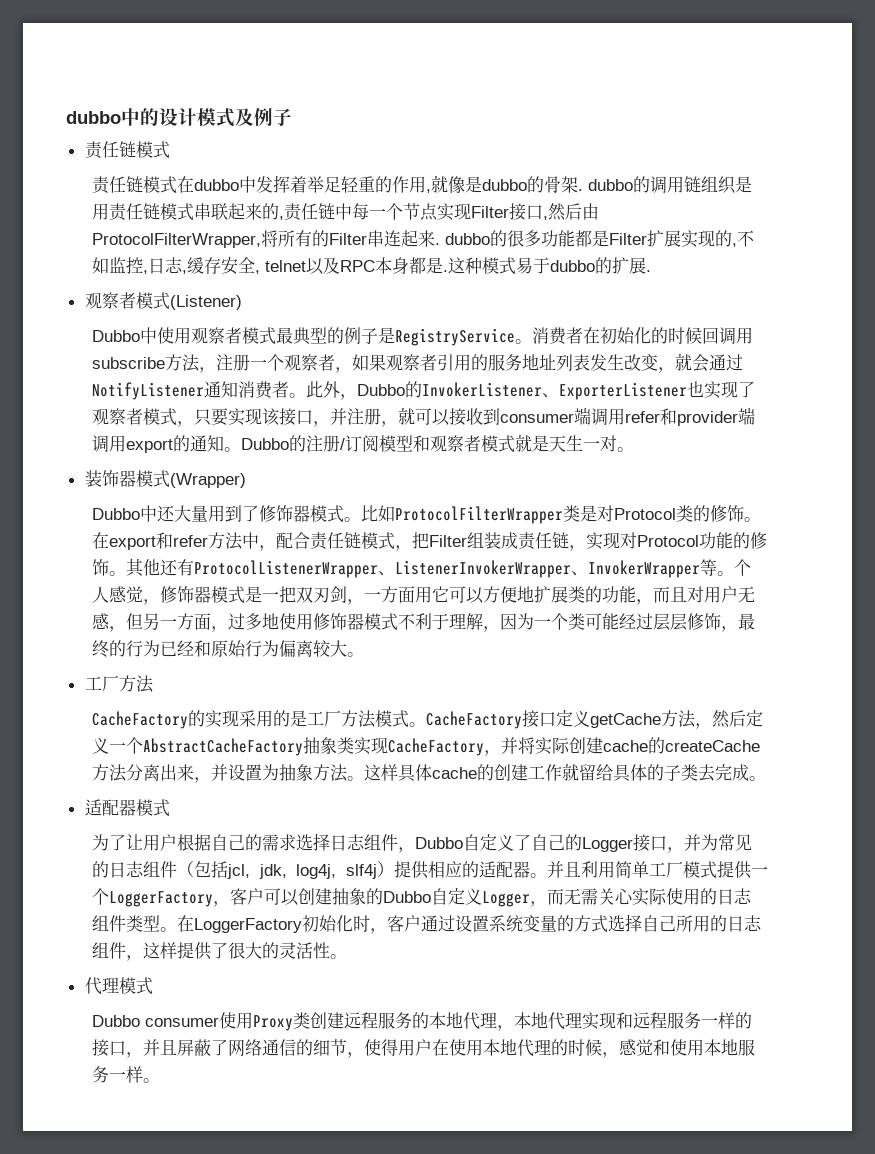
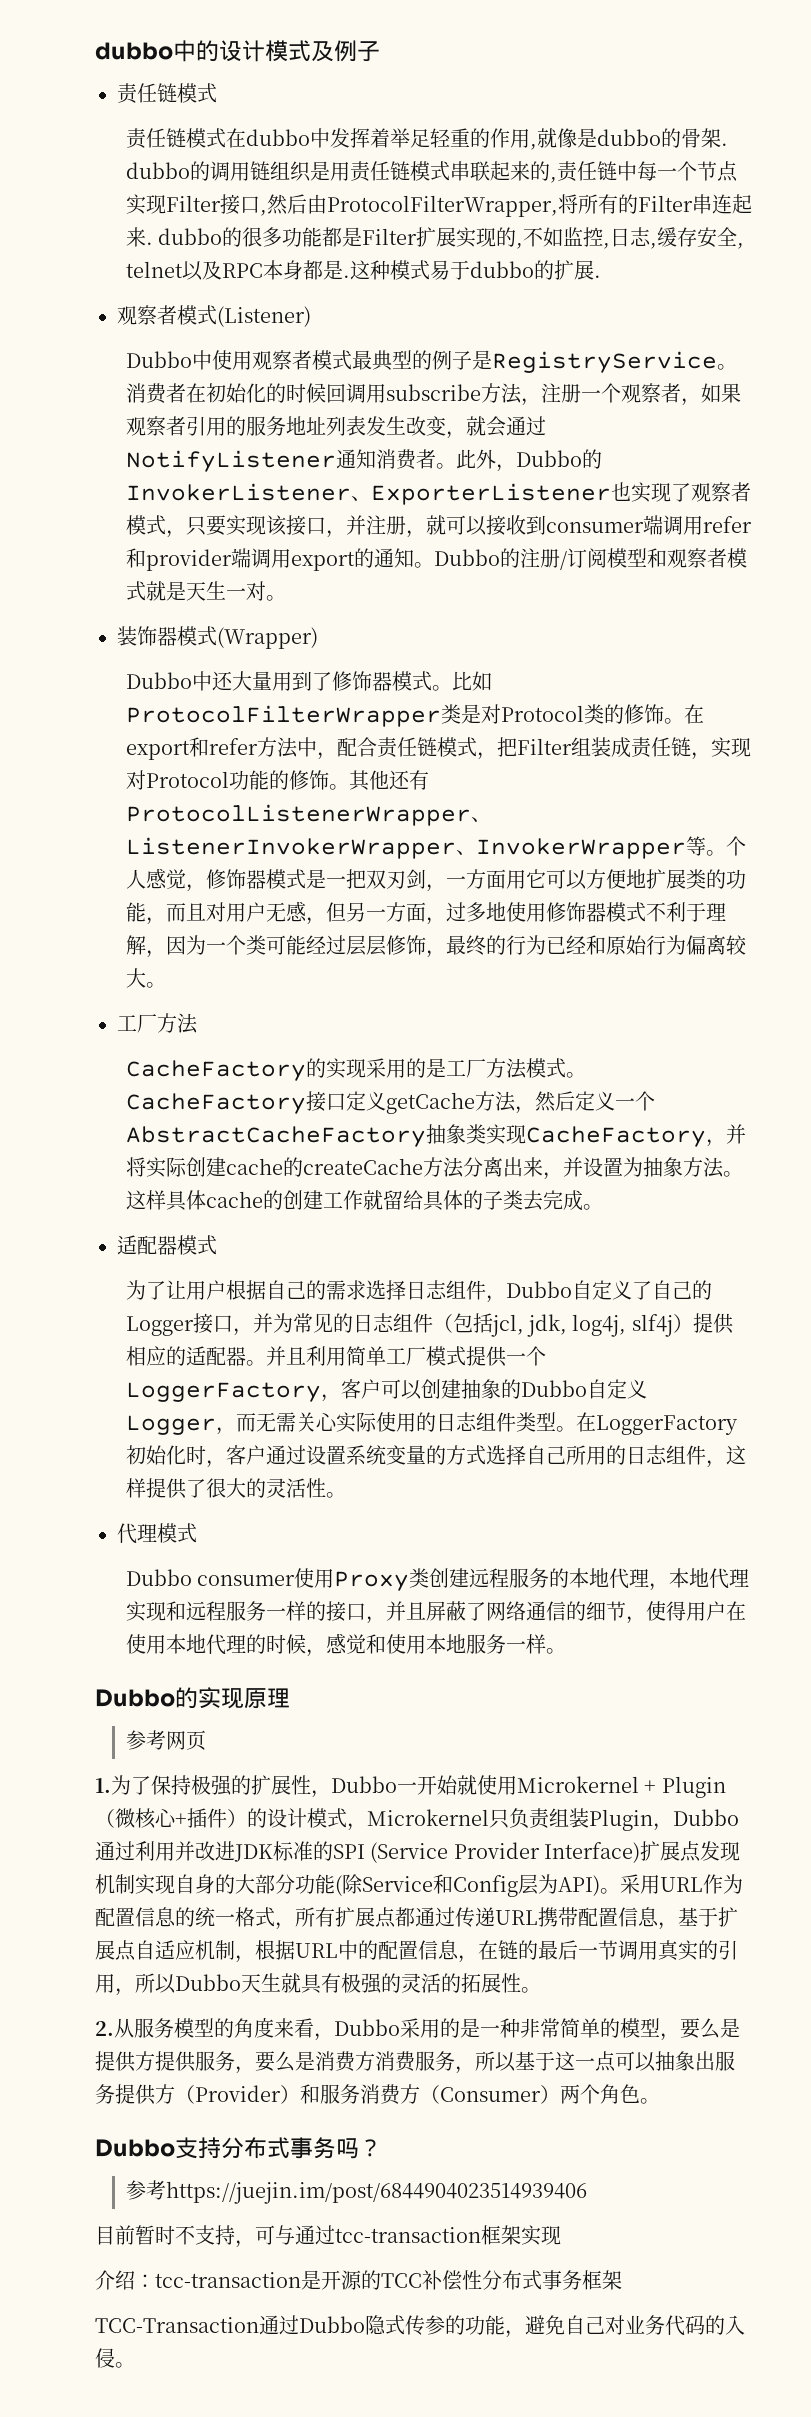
(161, 1080) none -> [95,1687,290,1709] [125,1730,206,1750] [95,1775,726,1798] [95,1808,739,1831] [95,1841,741,1863] [95,1874,743,1897] [95,1907,738,1930] [95,1940,738,1963] [95,1973,541,1996] [95,2017,740,2041] [95,2051,735,2074] [95,2084,660,2105] [95,2137,382,2159] [125,2180,587,2204] [95,2225,561,2248] [95,2270,622,2291] [95,2315,745,2338] [95,2348,135,2368] // Dubbo的实现原理 // 参考网页 // 1.为了保持极强的扩展性，Dubbo一开始就使用Microkernel + Plugin（微核心+插件）的设计模式，Microkernel只负责组装Plugin，Dubbo通过利用并改进JDK标准的SPI (Service Provider Interface)扩展点发现机制实现自身的大部分功能(除Service和Config层为API)。采用URL作为配置信息的统一格式，所有扩展点都通过传递URL携带配置信息，基于扩展点自适应机制，根据URL中的配置信息，在链的最后一节调用真实的引用，所以Dubbo天生就具有极强的灵活的拓展性。 // 2.从服务模型的角度来看，Dubbo采用的是一种非常简单的模型，要么是提供方提供服务，要么是消费方消费服务，所以基于这一点可以抽象出服务提供方（Provider）和服务消费方（Consumer）两个角色。 // Dubbo支持分布式事务吗？ // 参考https://juejin.im/post/6844904023514939406 // 目前暂时不支持，可与通过tcc-transaction框架实现 // 介绍：tcc-transaction是开源的TCC补偿性分布式事务框架 // TCC-Transaction通过Dubbo隐式传参的功能，避免自己对业务代码的入侵。

